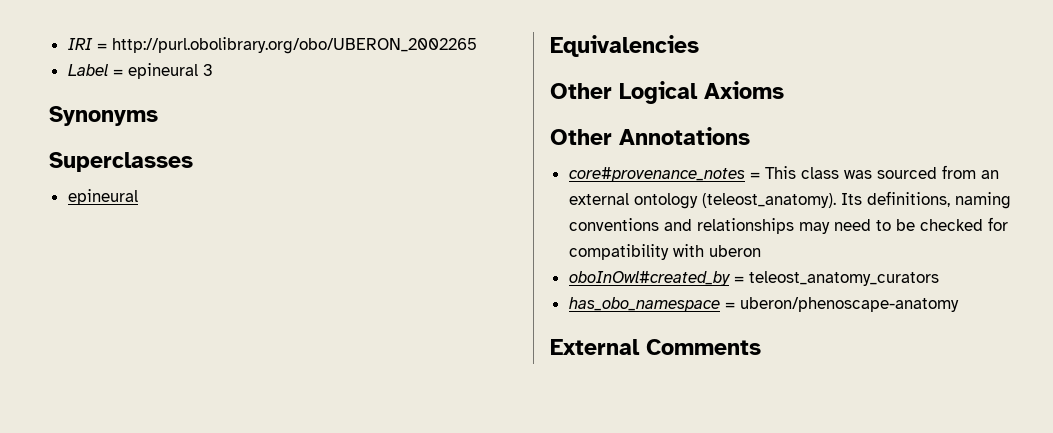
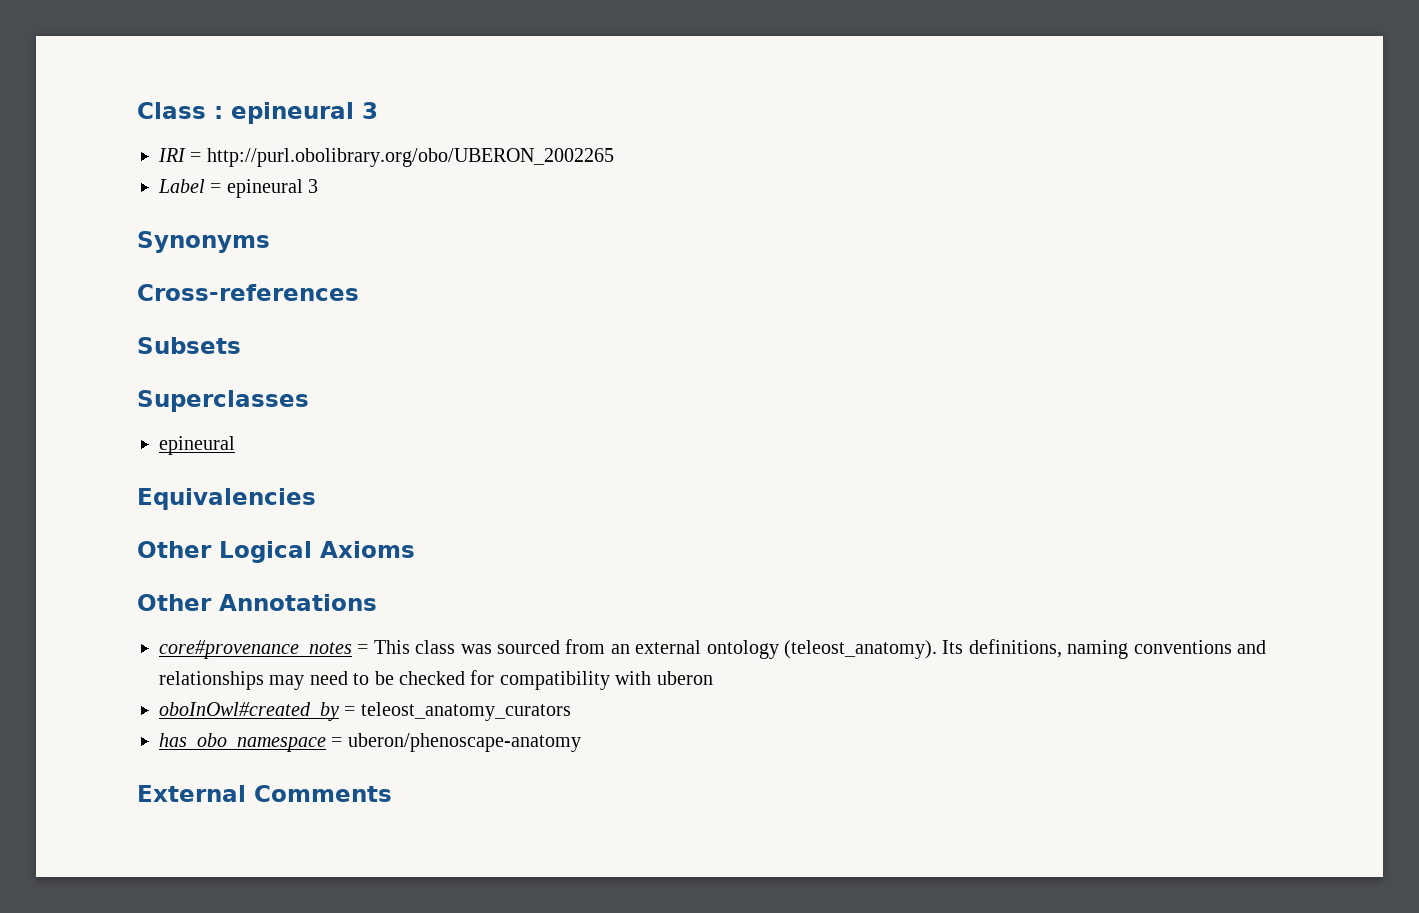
(67, 44) none -> [137,102,378,124] Class : epineural 3 //
(158, 116) none -> [137,284,359,301] [137,337,241,354] // Cross-references // Subsets

